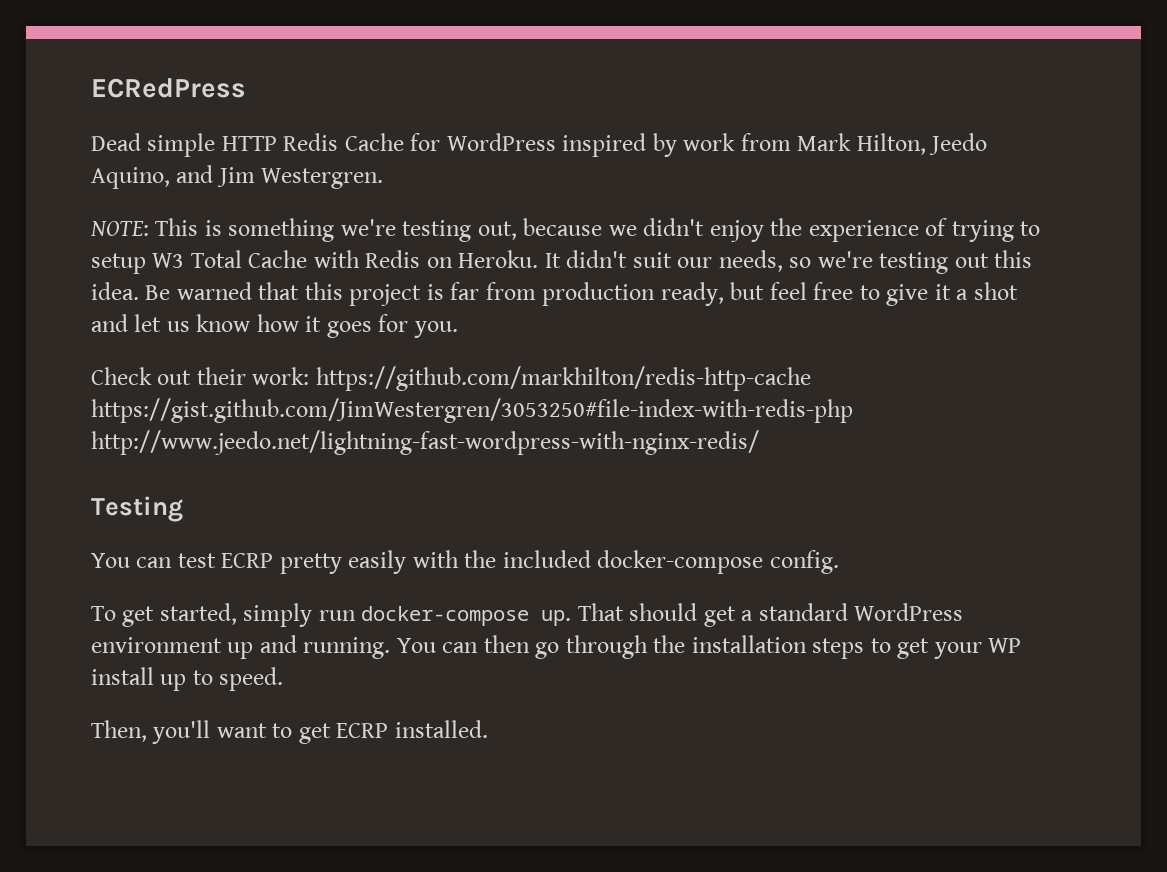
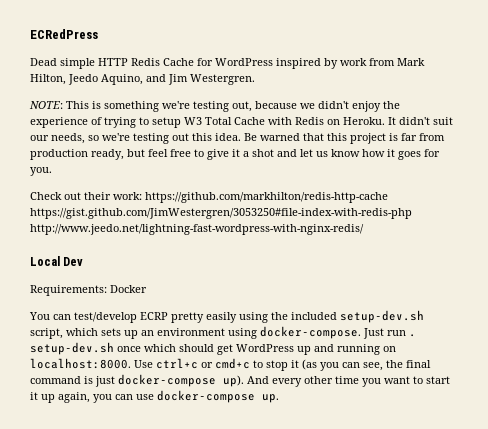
[91,496,183,522] [91,553,216,568] Testing // You can test -> [30,256,84,266] [30,285,147,296] [29,312,137,323] Local Dev // Requirements: Docker // You can test/develop
[412,550,459,568] with -> [239,312,268,323] using
[597,550,839,574] [91,603,964,627] [91,635,1022,659] [91,667,284,691] [91,720,488,744] docker-compose config. // To get started, simply run docker-compose up. That should get a standard WordPress environment up and running. You can then go through the installation steps to get your WP install up to speed. // Then, you'll want to get ECRP installed. -> [340,310,424,323] [30,326,416,339] [30,342,396,355] [30,358,431,371] [30,374,450,387] [30,390,279,403] setup-dev.sh script, which sets up an environment using docker-compose. Just run . setup-dev.sh once which should get WordPress up and running on localhost:8000. Use ctrl+c or cmd+c to stop it (as you can see, the final command is just docker-compose up). And every other time you want to start it up again, you can use docker-compose up.

